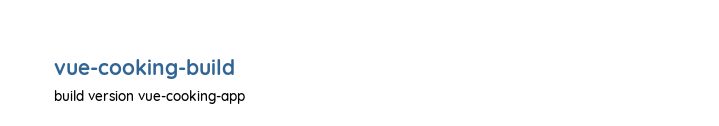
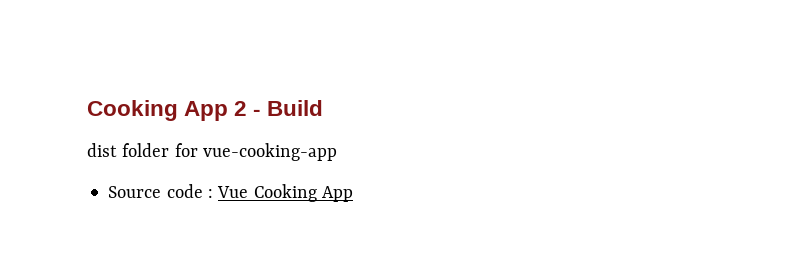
[54,59,235,79] [54,90,245,104] vue-cooking-build // build version vue-cooking-app -> [87,100,324,121] [87,143,337,161] [108,184,353,202] Cooking App 2 - Build // dist folder for vue-cooking-app // Source code : Vue Cooking App

